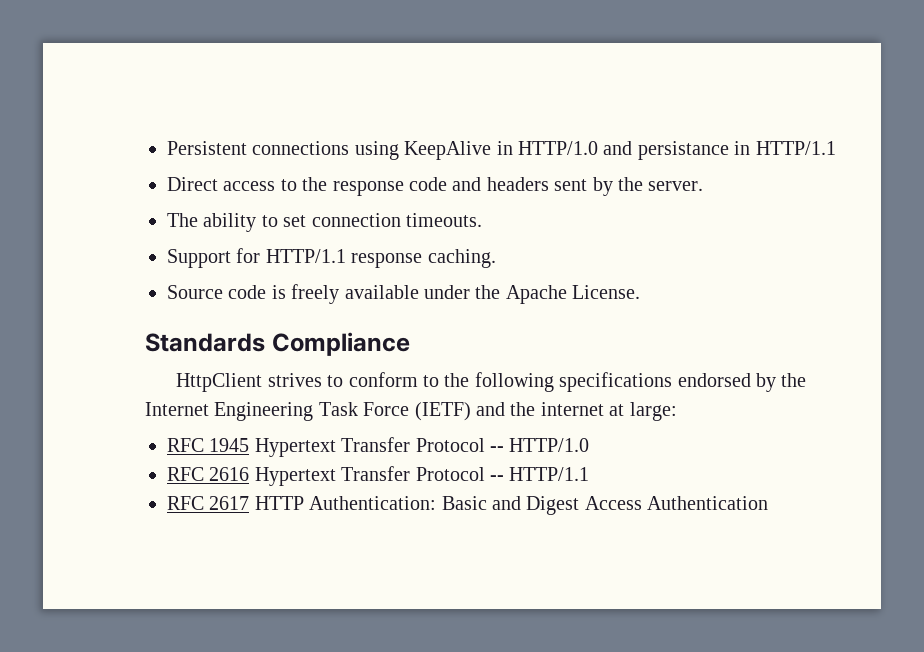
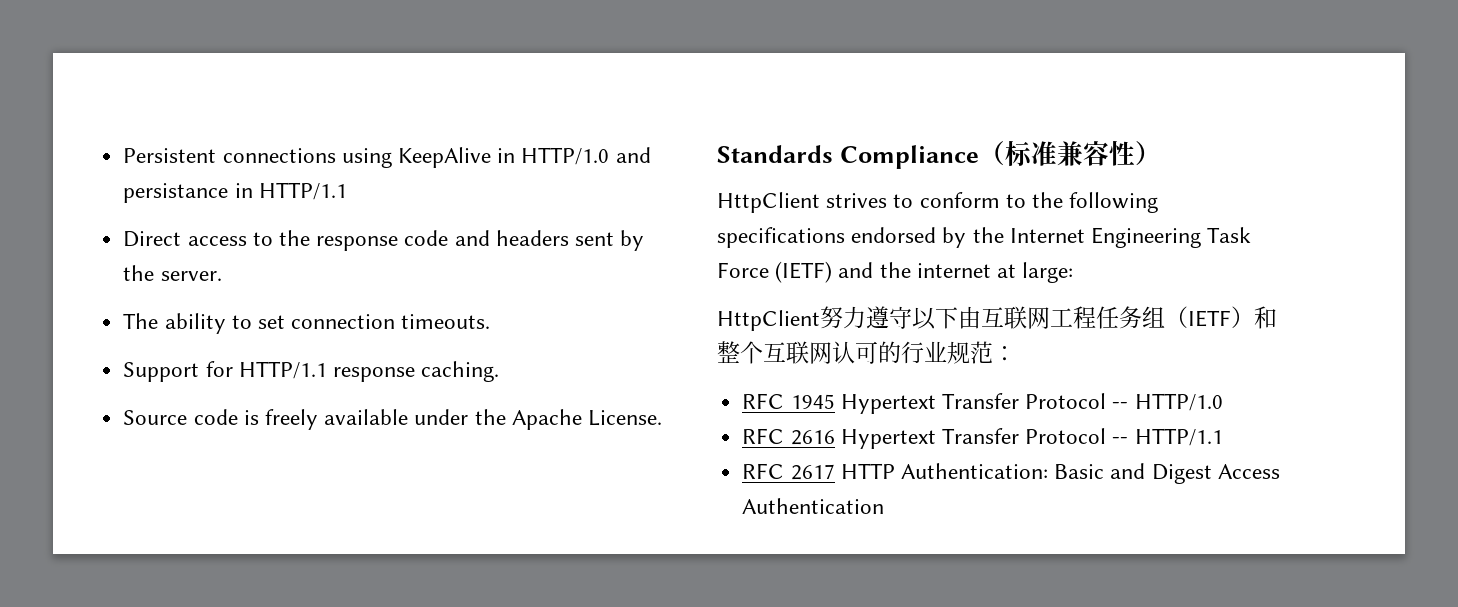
(410, 344) none -> [978,140,1161,167] （标准兼容性）
(677, 411) none -> [717,306,1277,331] [717,341,1016,364] // HttpClient努力遵守以下由互联网工程任务组（IETF）和整个互联网认可的行业规范：

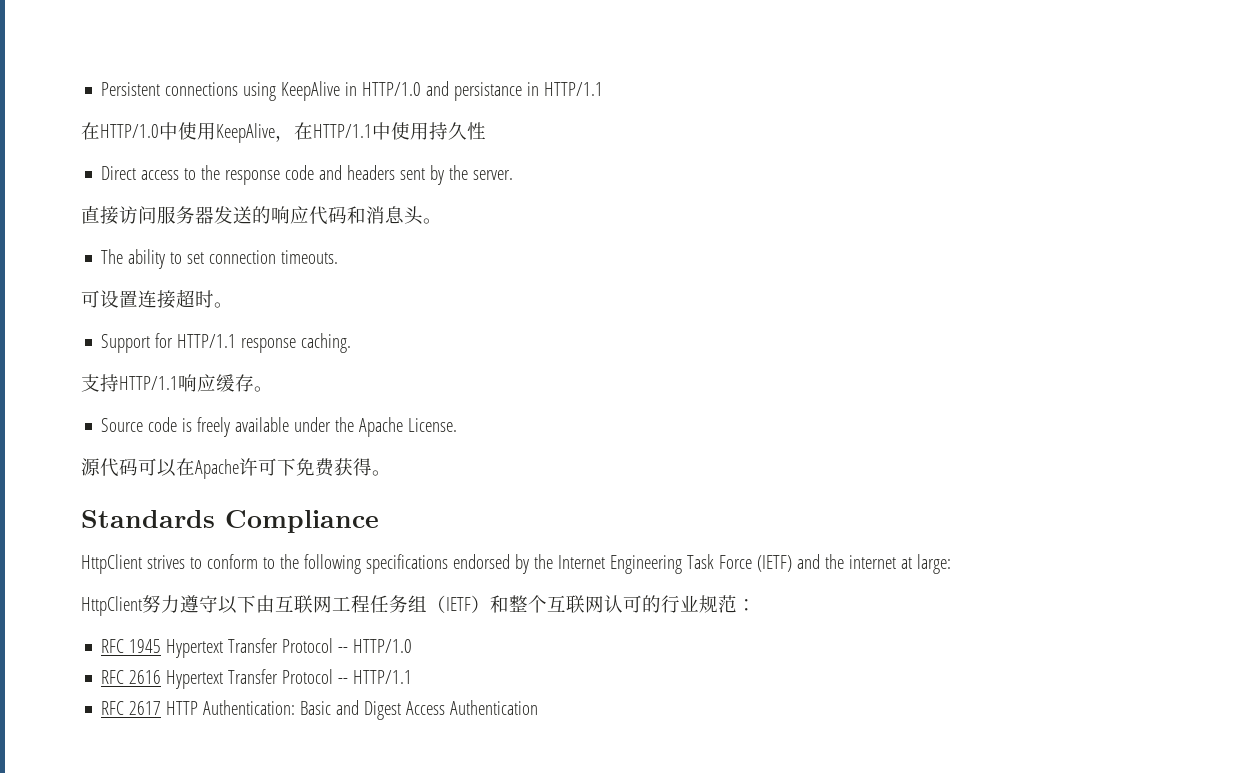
(347, 191) none -> [81,122,486,143] // 在HTTP/1.0中使用KeepAlive，在HTTP/1.1中使用持久性
(222, 276) none -> [81,206,442,225] // 直接访问服务器发送的响应代码和消息头。
(491, 321) none -> [81,289,233,309] // 可设置连接超时。
(500, 371) none -> [81,374,273,392] // 支持HTTP/1.1响应缓存。
(662, 418) none -> [81,458,391,479] // 源代码可以在Apache许可下免费获得。
[978,140,1161,167] （标准兼容性） -> (379, 521) none

